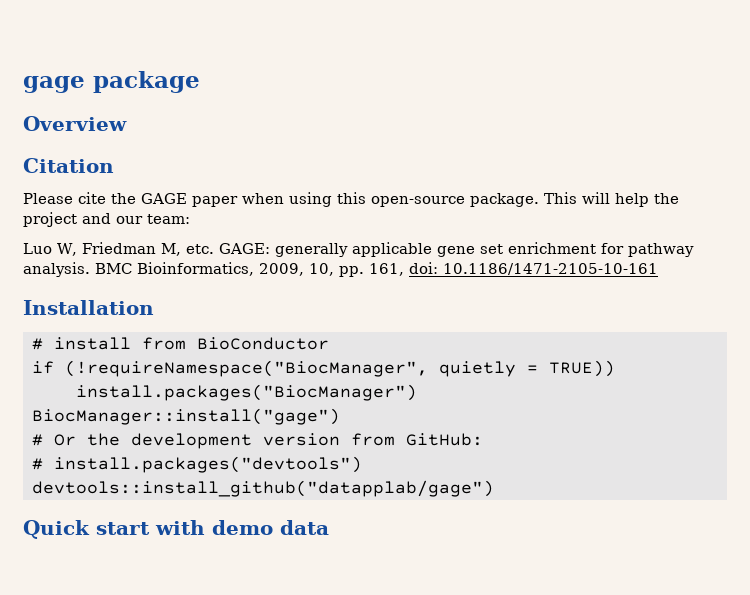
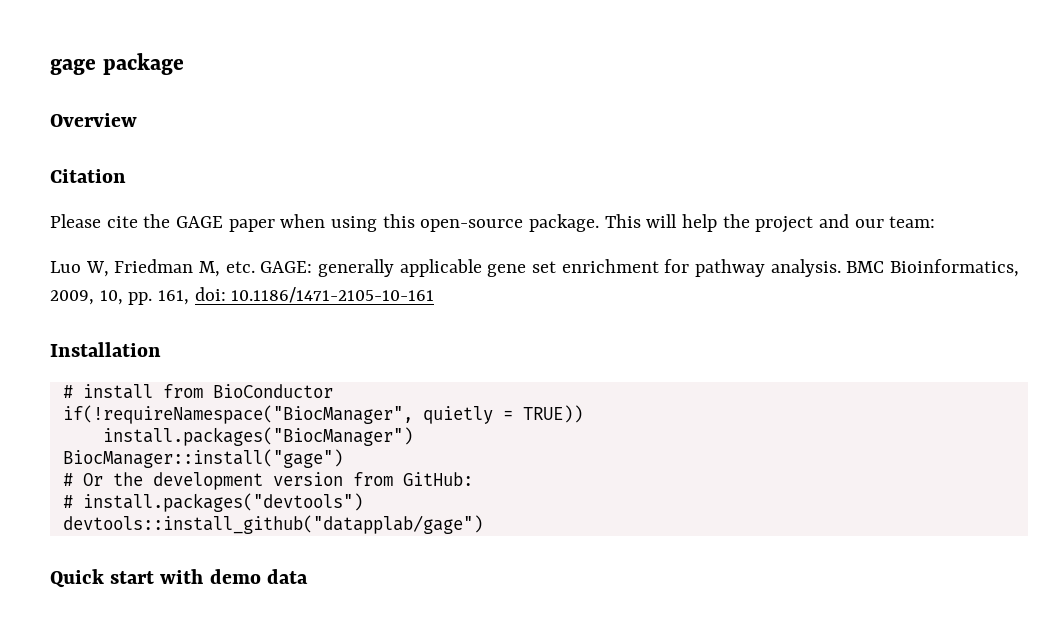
[31,360,428,377] if (!requireNamespace("BiocManager", -> [62,405,413,424] if(!requireNamespace("BiocManager",

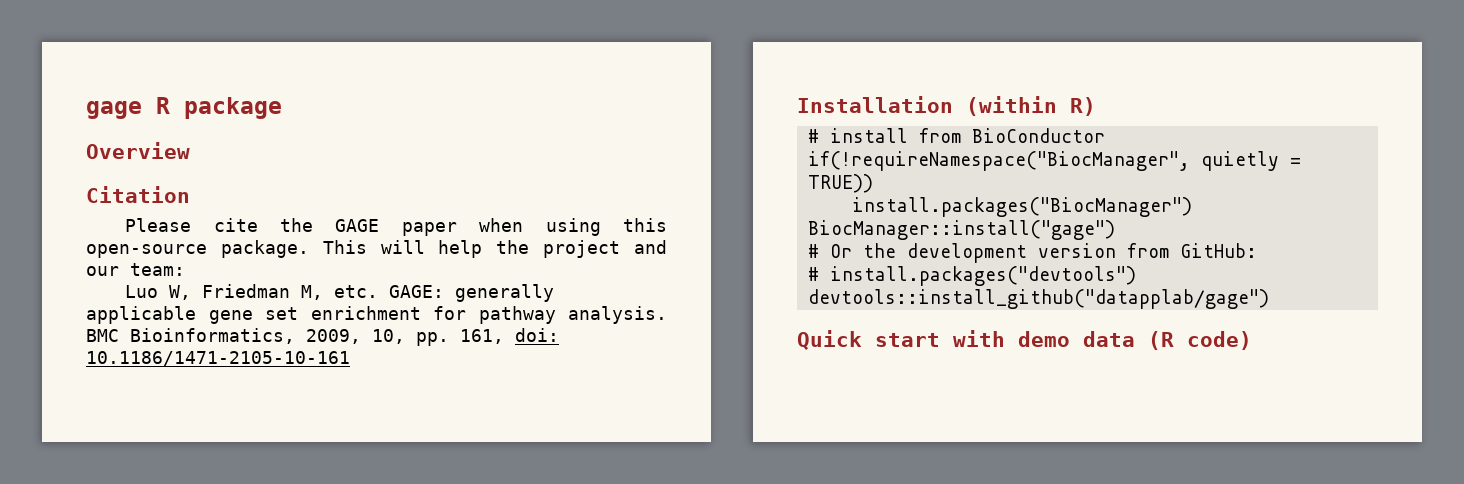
(96, 67) none -> [156,97,170,114] R
(161, 349) none -> [966,96,1096,116] (within R)
(308, 576) none -> [1148,331,1252,350] (R code)

